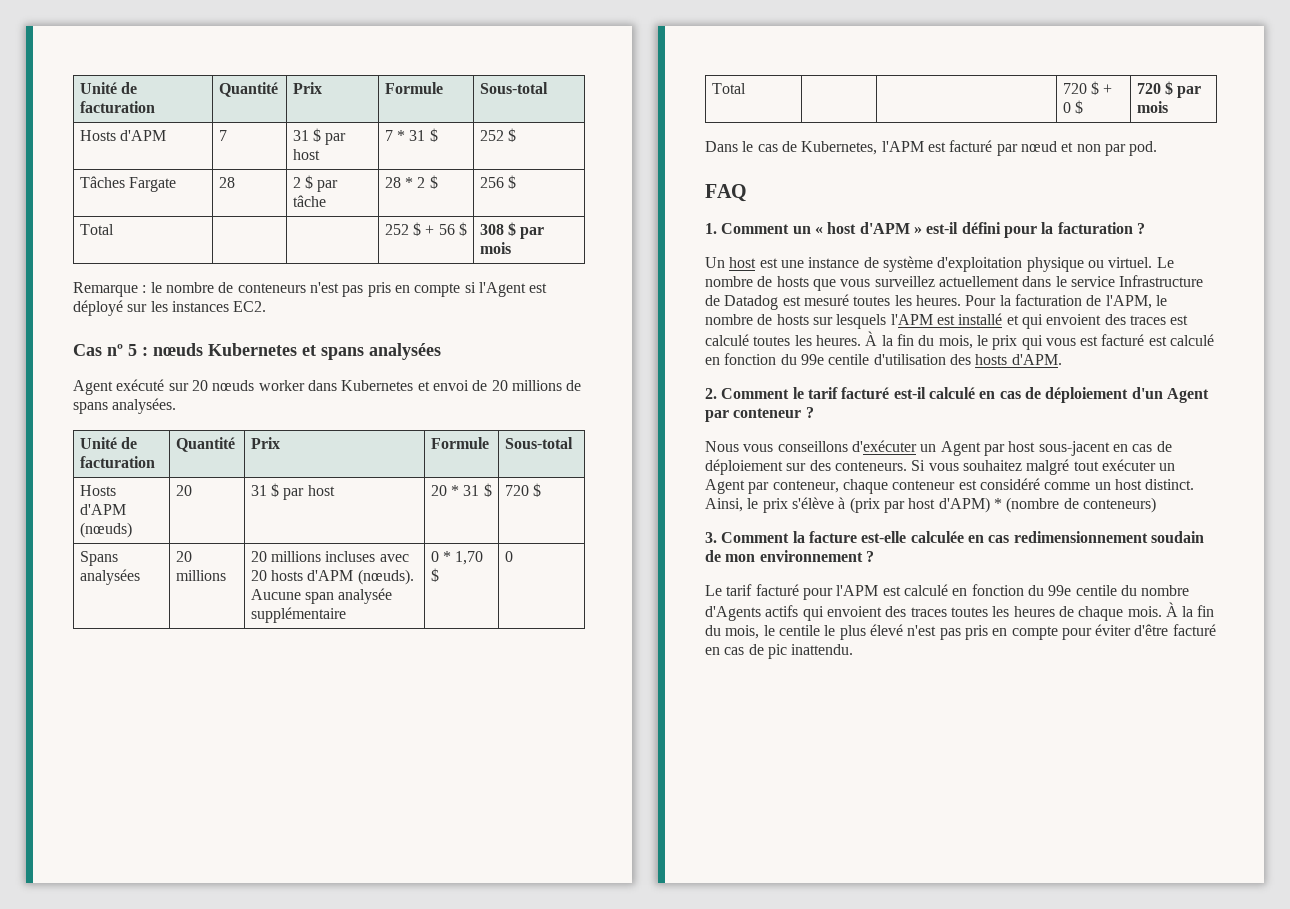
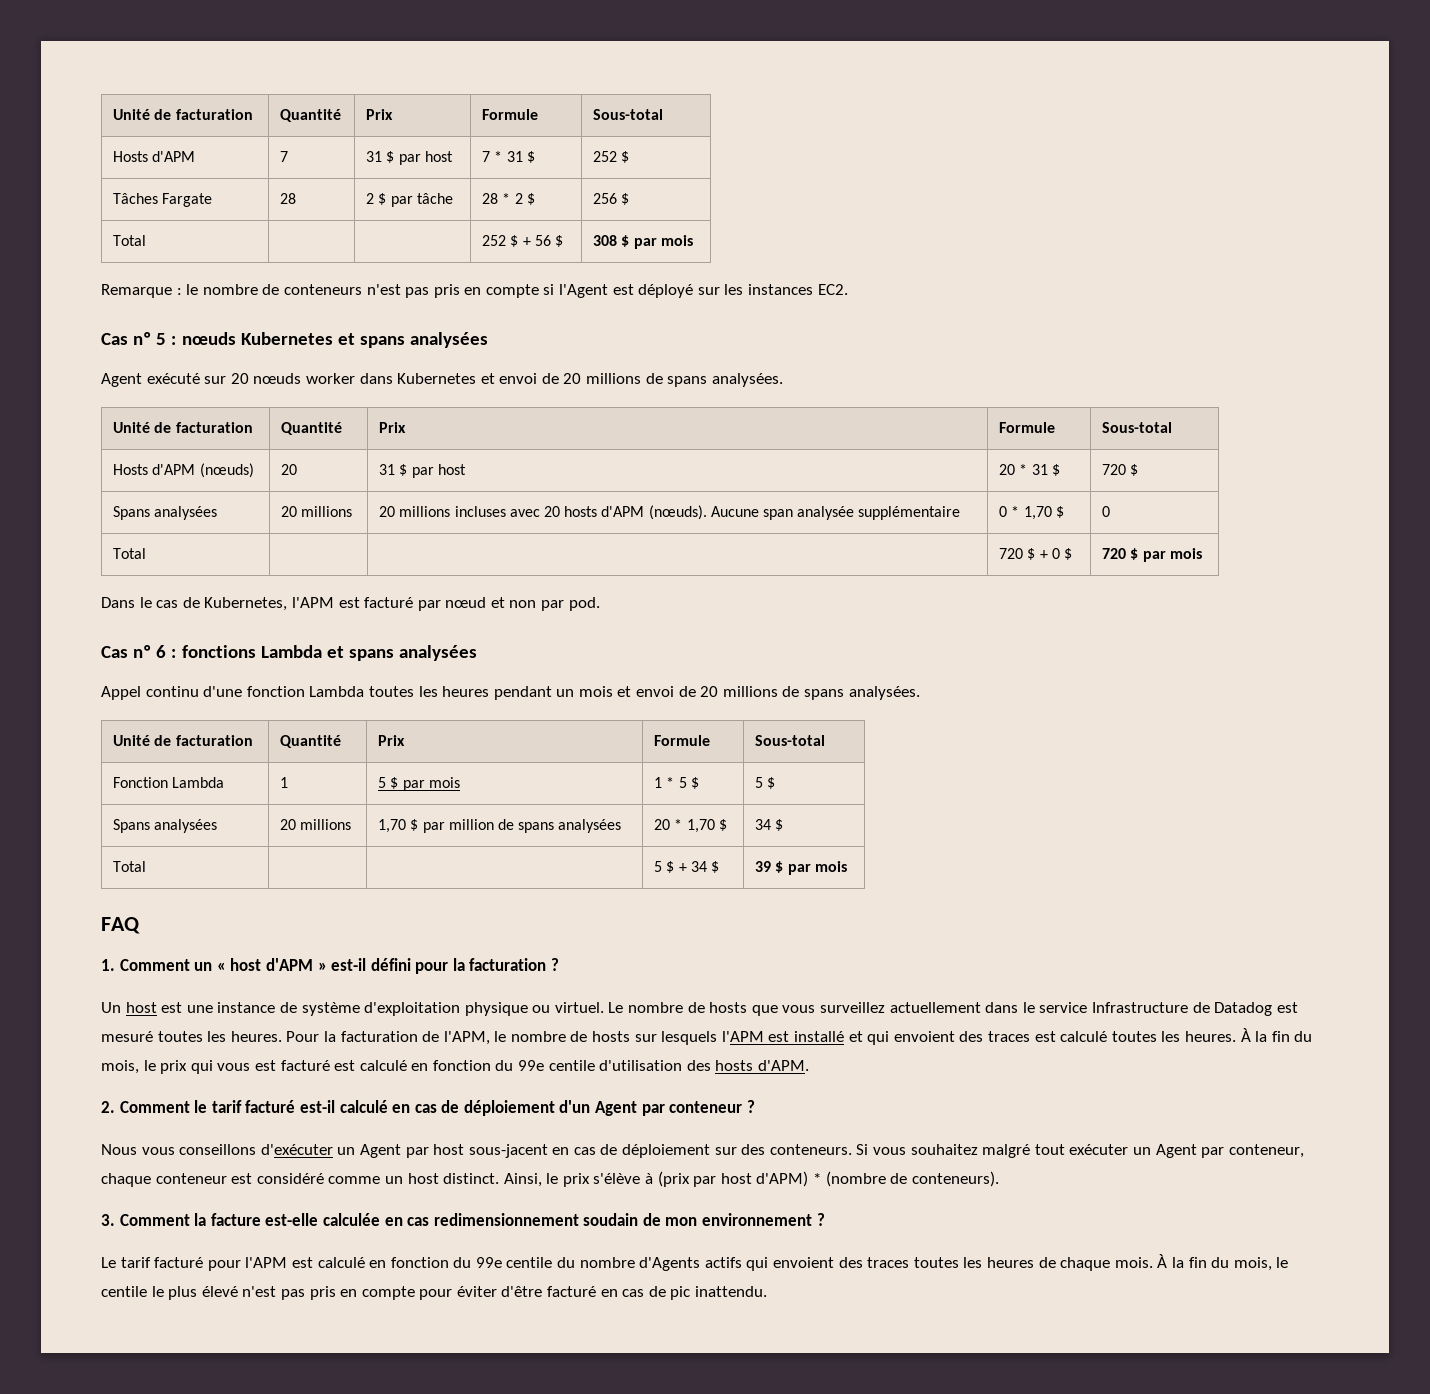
(1158, 148) none -> [101,645,478,661] [101,686,920,700] [113,735,253,746] [280,735,342,748] [378,735,406,746] [654,735,711,746] [755,735,826,746] [113,777,225,788] [280,777,289,788] [378,777,460,791] [654,777,699,789] [755,777,776,789] [113,819,218,833] [280,819,352,830] [378,819,622,833] [654,819,727,833] [755,819,784,831] [113,861,147,872] [654,861,719,873] [755,861,847,875] // Cas nº 6 : fonctions Lambda et spans analysées // Appel continu d'une fonction Lambda toutes les heures pendant un mois et envoi de 20 millions de spans analysées. // Unité de facturation | Quantité | Prix | Formule | Sous-total // Fonction Lambda | 1 | 5 $ par mois | 1 * 5 $ | 5 $ // Spans analysées | 20 millions | 1,70 $ par million de spans analysées | 20 * 1,70 $ | 34 $ // Total | | | 5 $ + 34 $ | 39 $ par mois
[1082,497,1156,513] conteneurs) -> [911,1171,999,1187] conteneurs).

